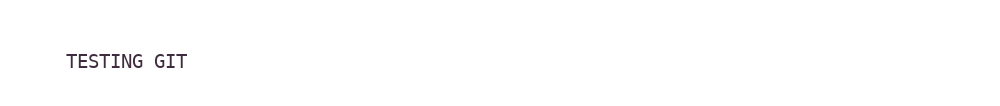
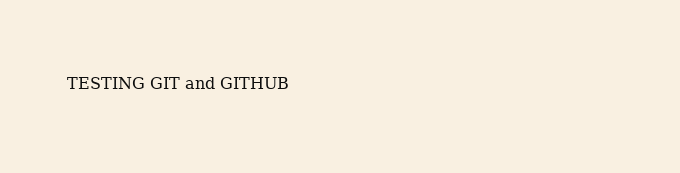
(187, 61) none -> [185,77,289,89] and GITHUB

